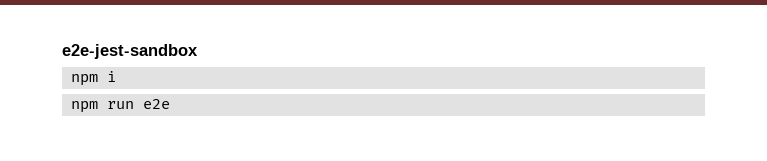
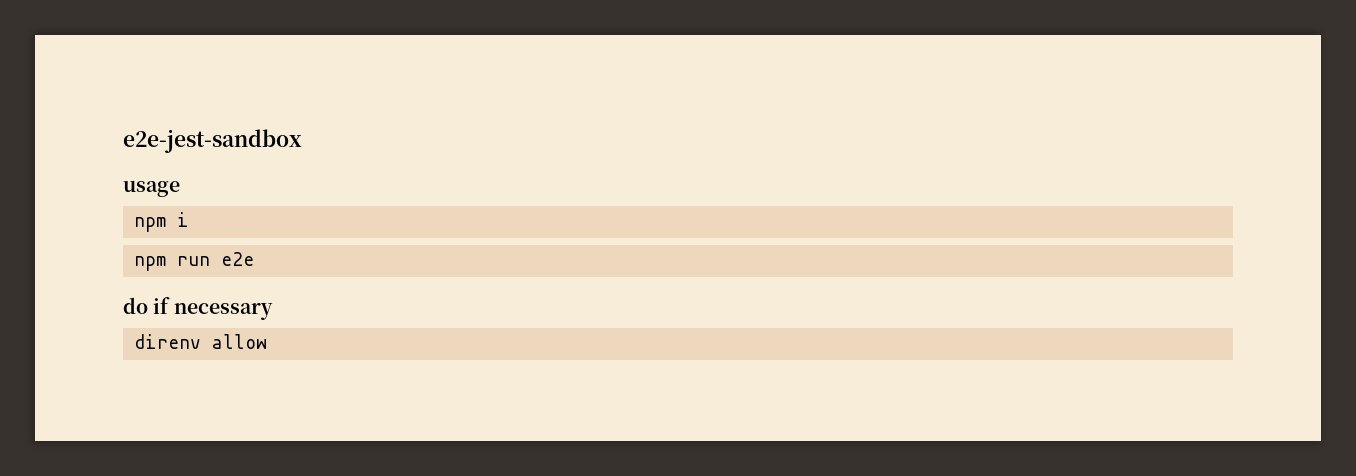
(198, 51) none -> [123,180,180,197] // usage
(170, 104) none -> [123,297,273,320] [134,334,268,349] // do if necessary // direnv allow

